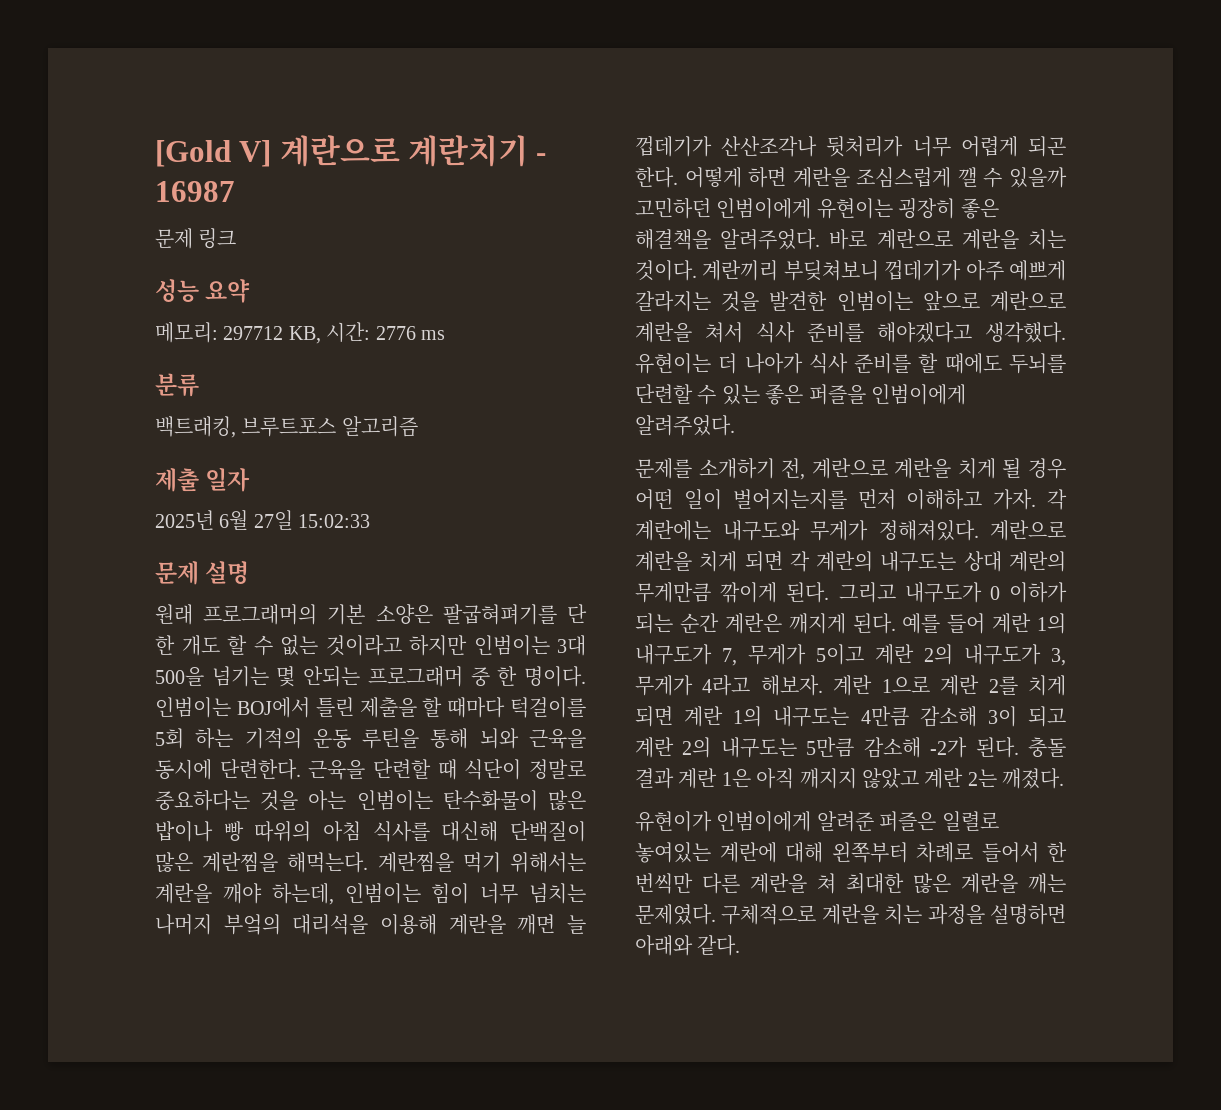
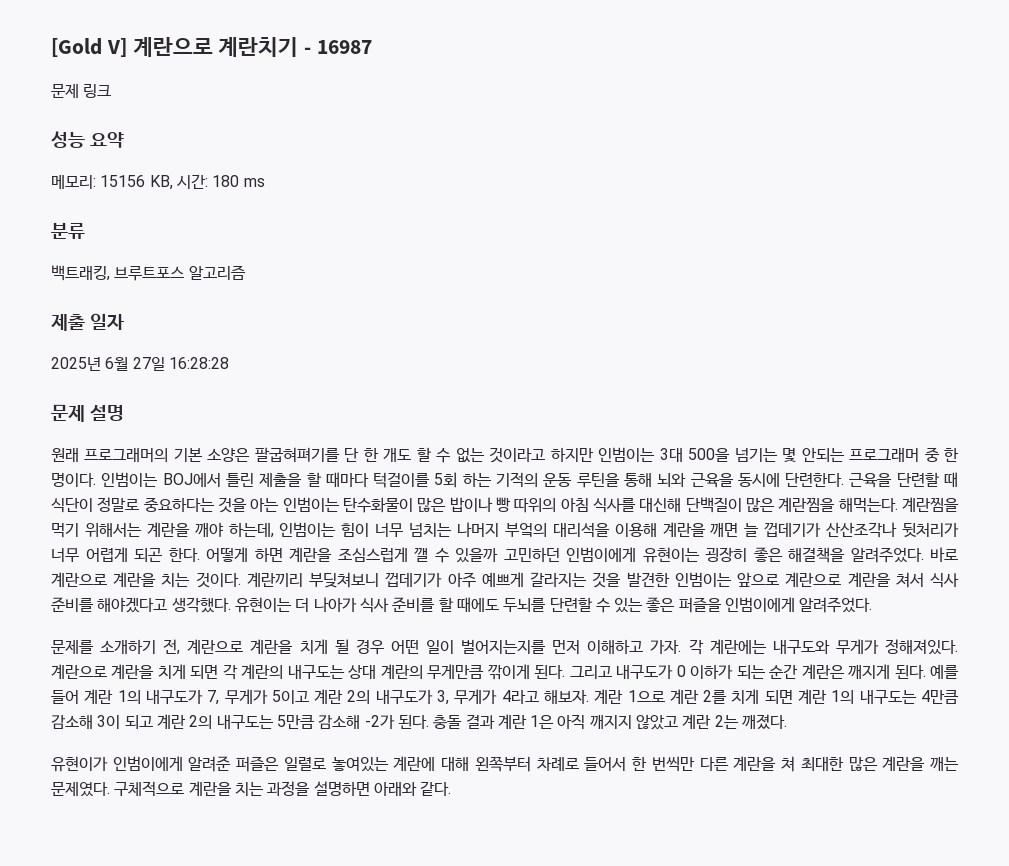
[223,326,284,340] 297712 -> [100,175,146,187] 15156
[375,326,416,340] 2776 -> [212,175,240,187] 180
[298,514,371,528] 15:02:33 -> [168,357,229,369] 16:28:28

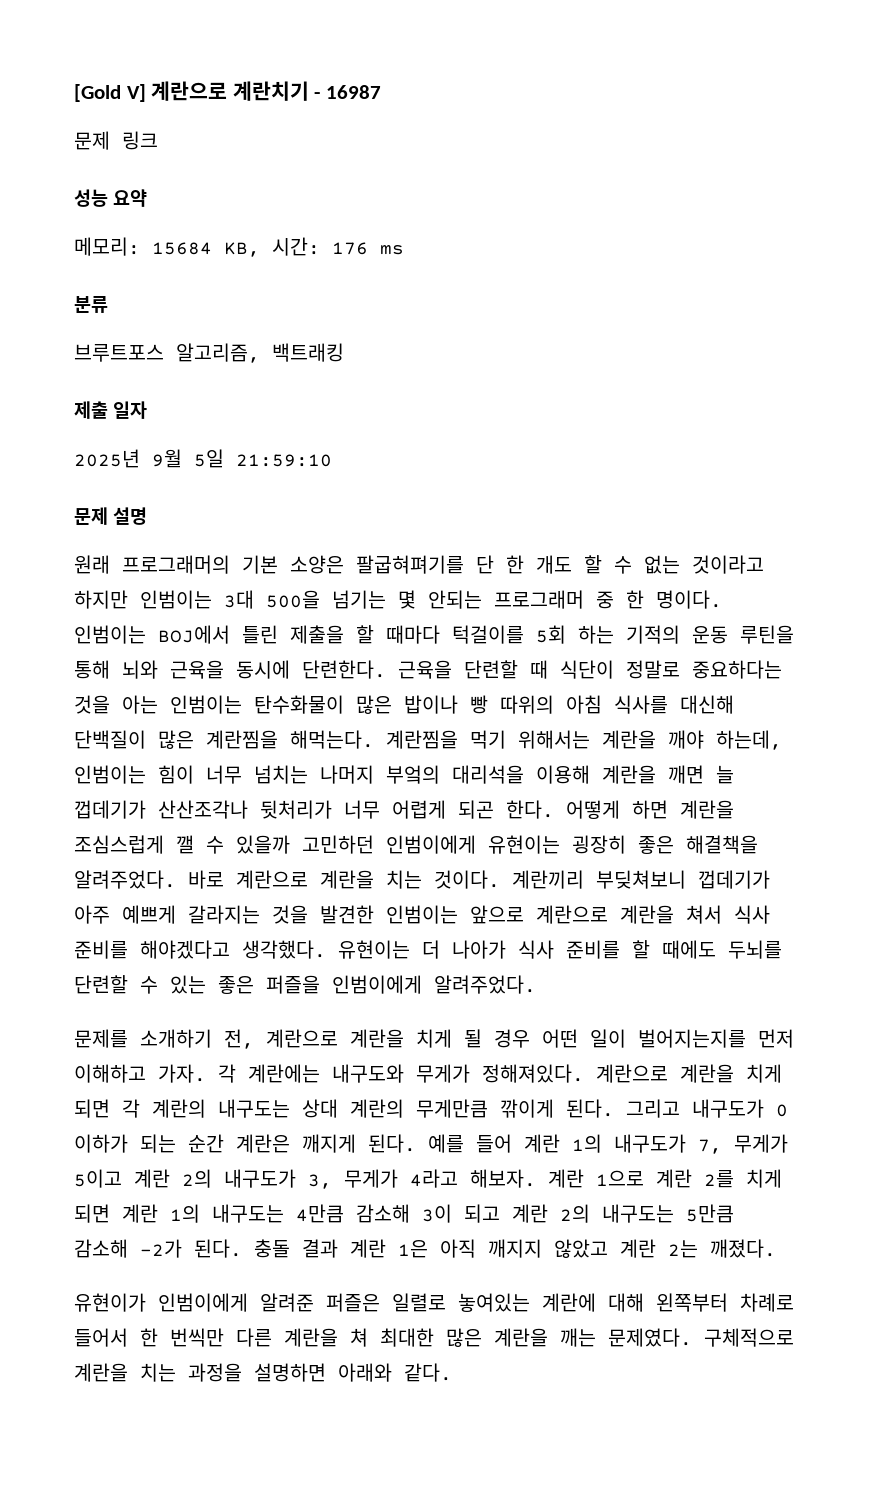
[100,175,146,187] 15156 -> [152,242,212,255] 15684
[212,175,240,187] 180 -> [332,242,368,255] 176
[51,265,246,281] 백트래킹, 브루트포스 알고리즘 -> [74,343,344,363] 브루트포스 알고리즘, 백트래킹
[105,356,229,371] 6월 27일 16:28:28 -> [152,449,332,468] 9월 5일 21:59:10

